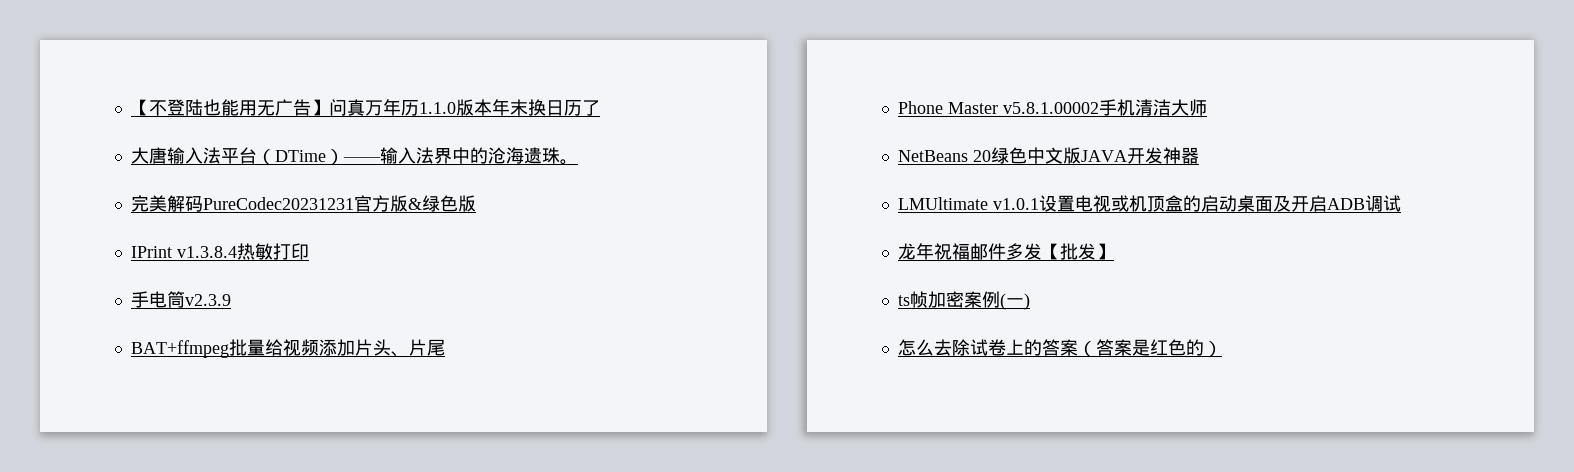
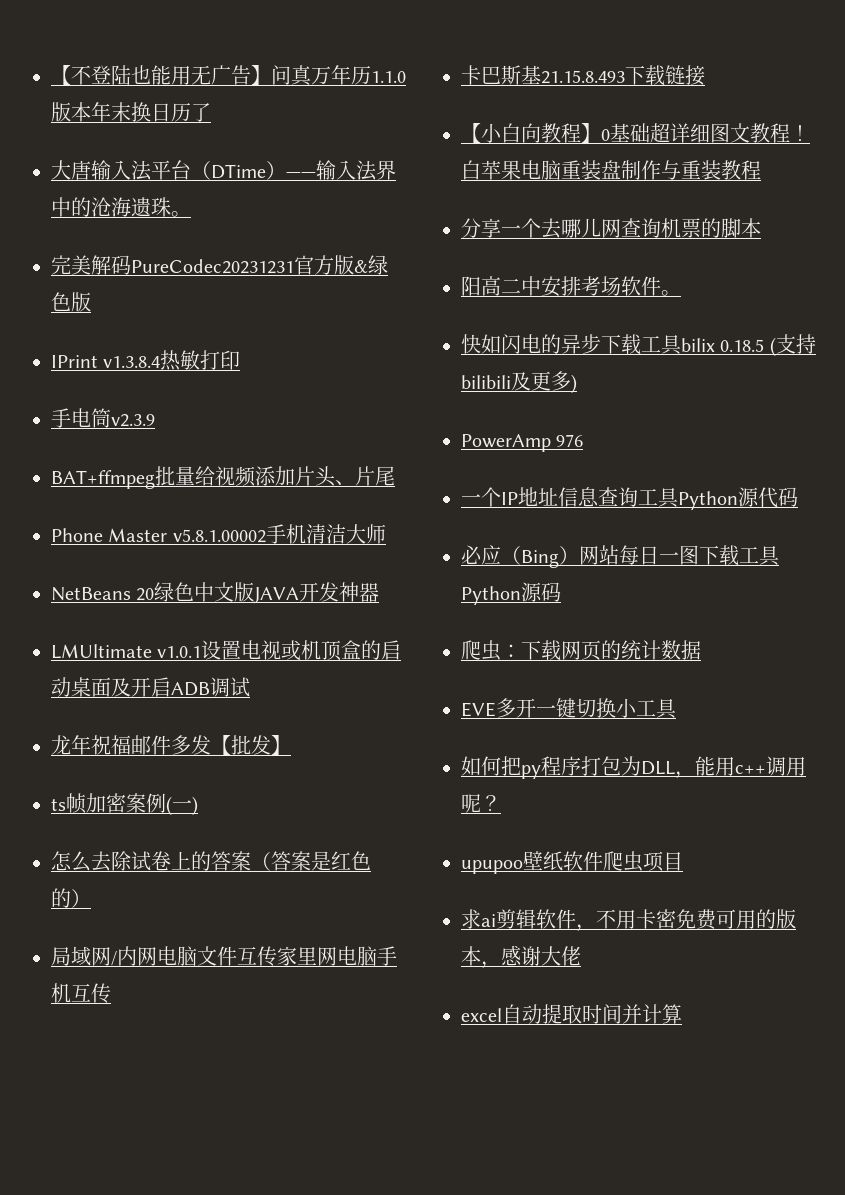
(1222, 349) none -> [51,946,397,966] [51,983,111,1003] [461,65,705,86] [461,123,810,143] [461,160,761,180] [461,218,761,239] [461,276,681,297] [461,334,816,357] [461,371,577,394] [461,434,584,452] [461,487,798,510] [461,545,780,568] [461,582,561,605] [461,640,701,661] [461,698,677,719] [461,756,806,779] [461,794,501,813] [461,851,683,874] [461,909,796,932] [461,945,581,969] [461,1004,682,1024] // 局域网/内网电脑文件互传家里网电脑手机互传 // 卡巴斯基21.15.8.493下载链接 // 【小白向教程】0基础超详细图文教程！白苹果电脑重装盘制作与重装教程 // 分享一个去哪儿网查询机票的脚本 // 阳高二中安排考场软件。 // 快如闪电的异步下载工具bilix 0.18.5 (支持bilibili及更多) // PowerAmp 976 // 一个IP地址信息查询工具Python源代码 // 必应（Bing）网站每日一图下载工具Python源码 // 爬虫：下载网页的统计数据 // EVE多开一键切换小工具 // 如何把py程序打包为DLL，能用c++调用呢？ // upupoo壁纸软件爬虫项目 // 求ai剪辑软件，不用卡密免费可用的版本，感谢大佬 // excel自动提取时间并计算

